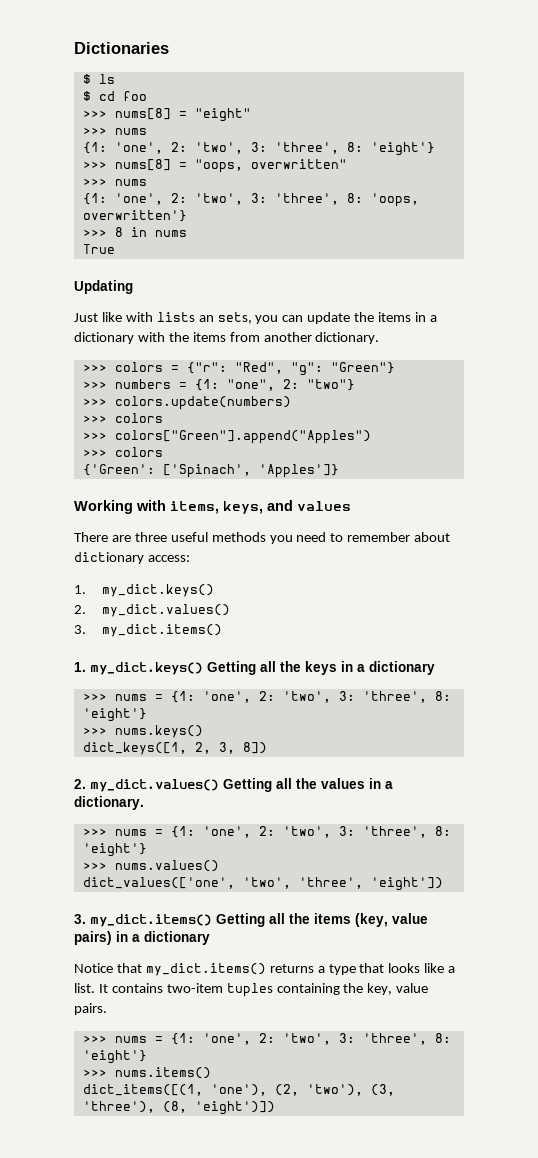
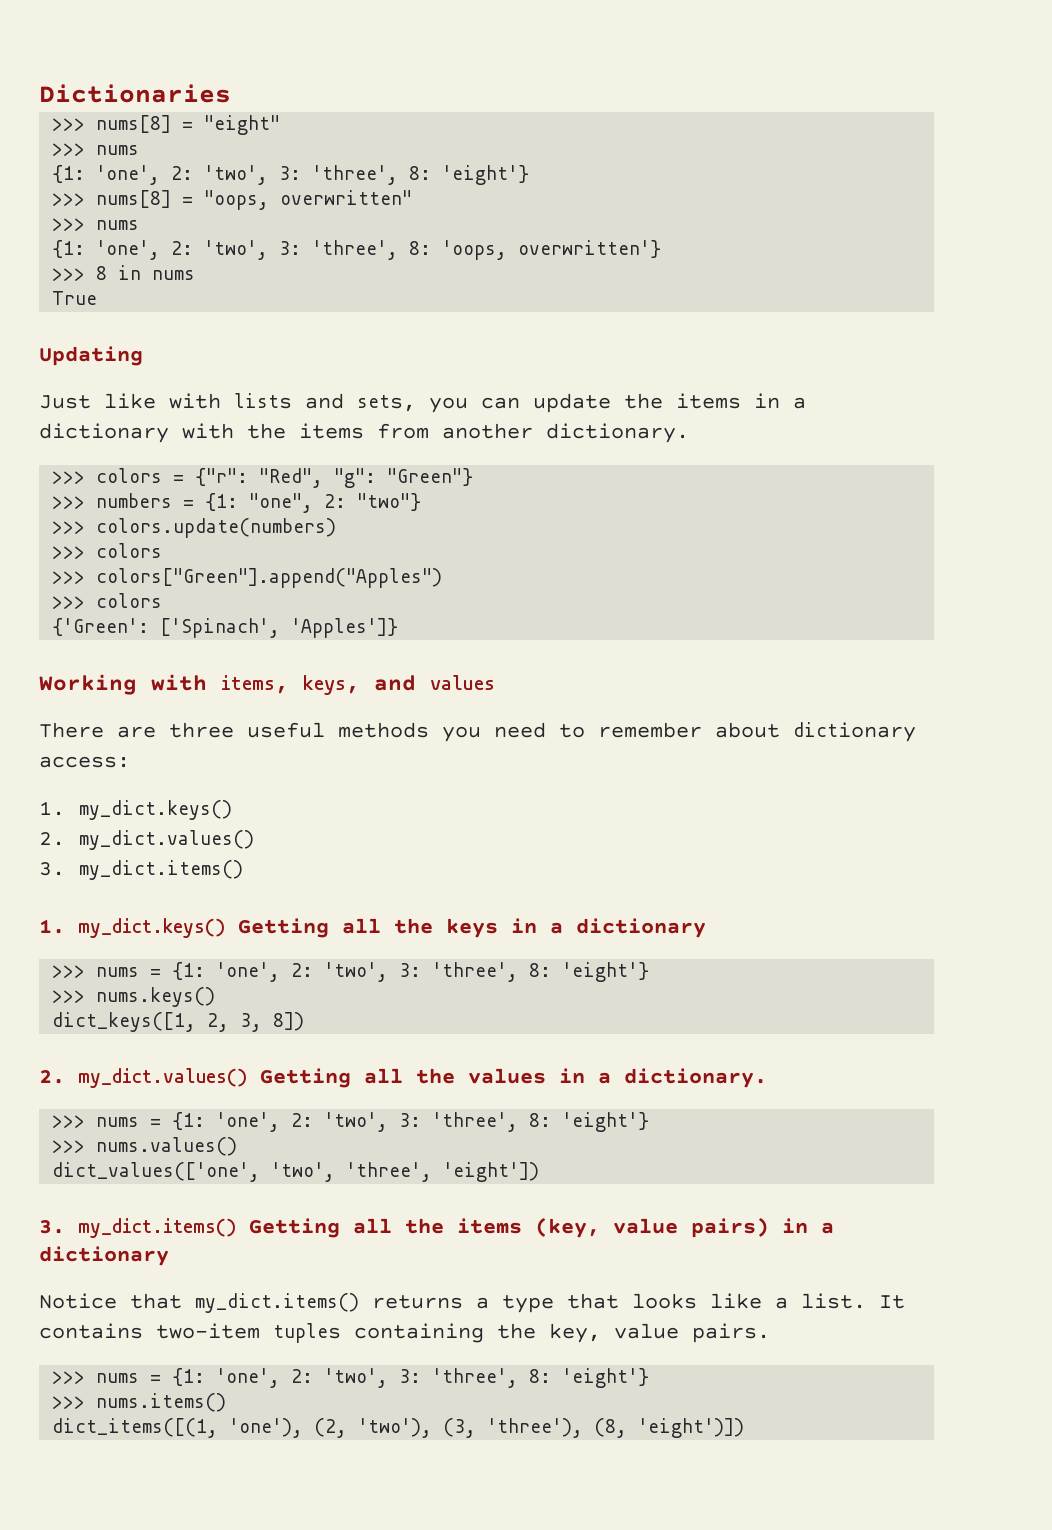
[82,74,115,84] [82,91,147,101] // $ ls // $ cd foo -> (231, 93) none
[198,315,214,322] an -> [305,393,344,409] and

